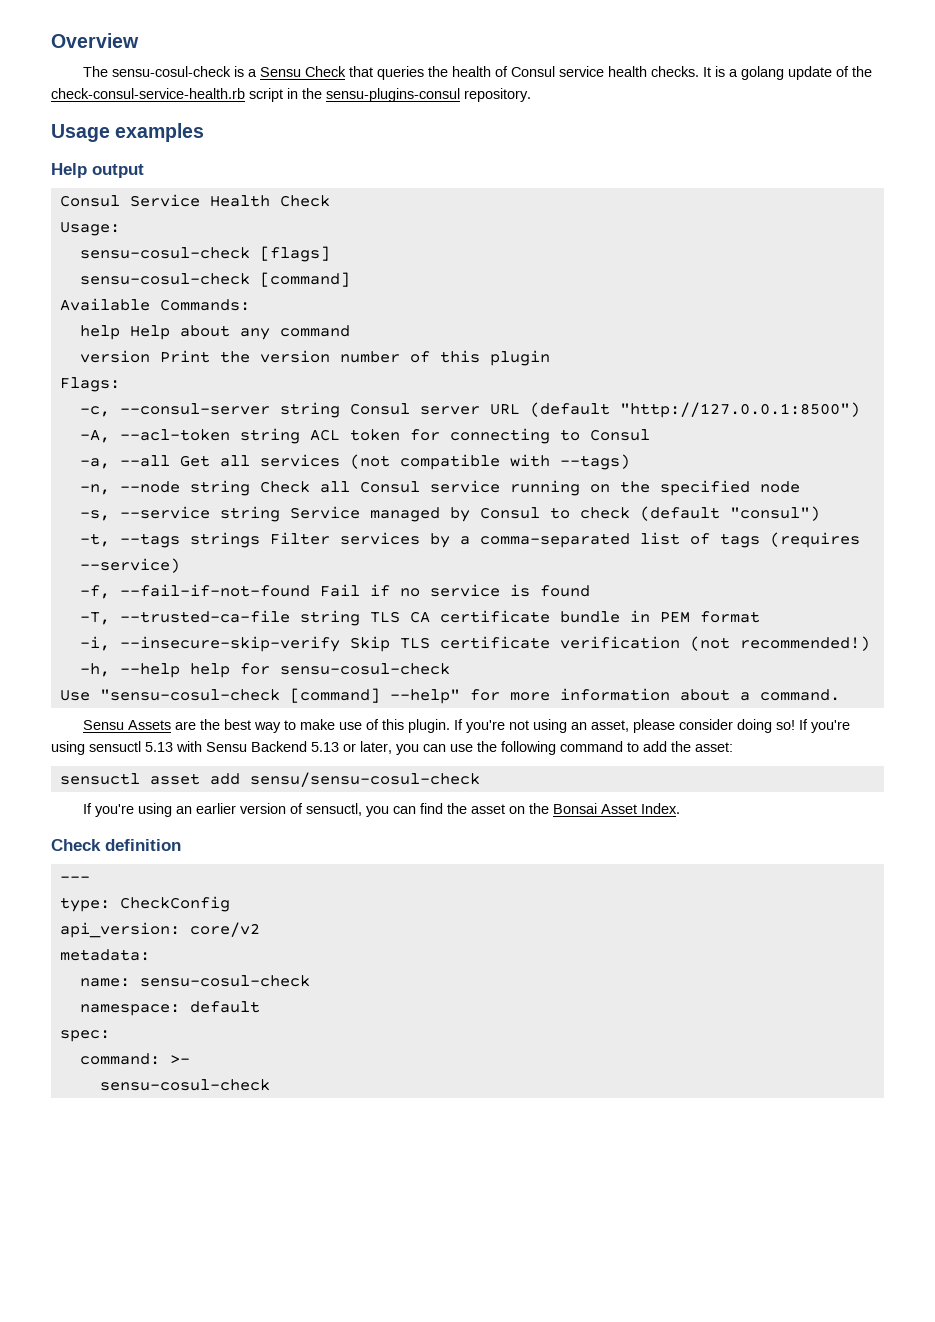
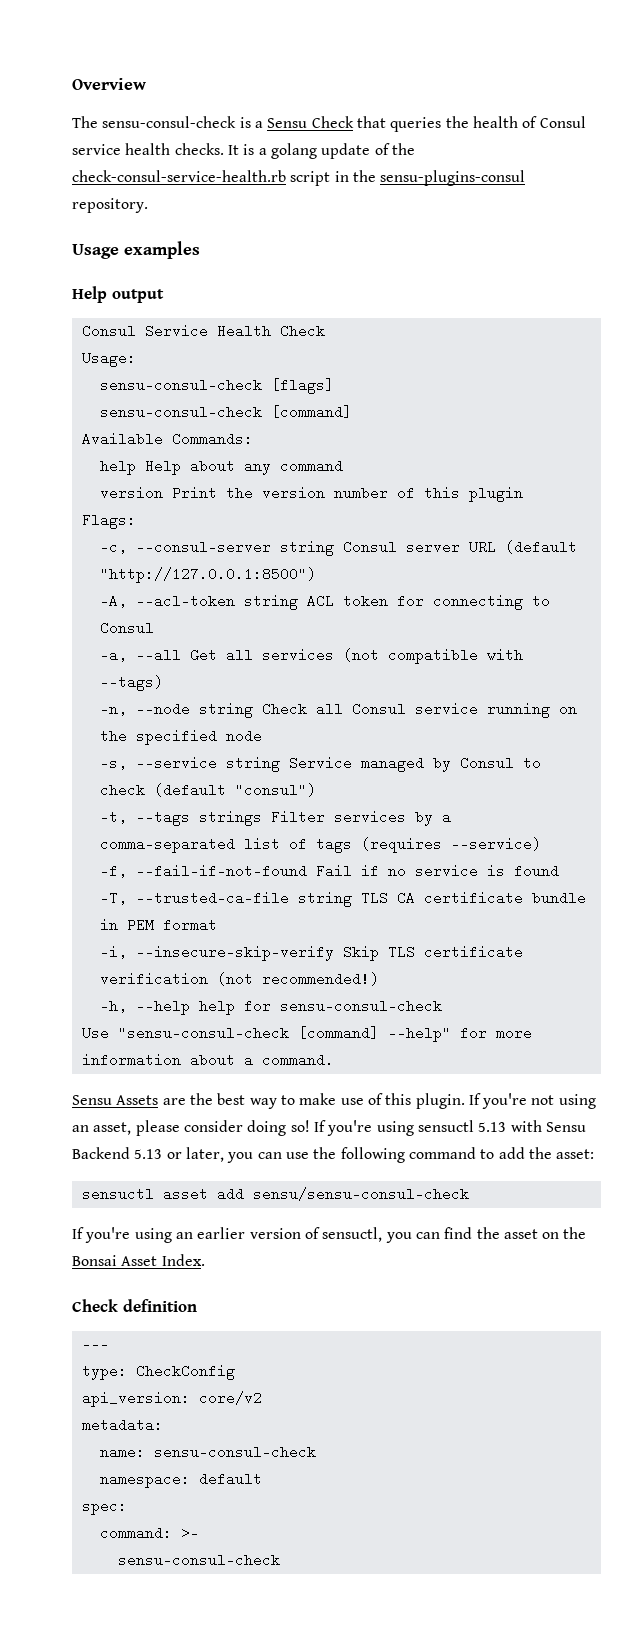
[111,66,231,77] sensu-cosul-check -> [102,116,237,128] sensu-consul-check
[79,247,250,259] sensu-cosul-check -> [99,378,262,392] sensu-consul-check
[79,273,250,285] sensu-cosul-check -> [99,405,262,419] sensu-consul-check
[279,663,450,675] sensu-cosul-check -> [279,999,442,1013] sensu-consul-check
[99,689,280,701] "sensu-cosul-check -> [117,1026,289,1040] "sensu-consul-check
[249,772,480,787] sensu/sensu-cosul-check -> [252,1187,469,1201] sensu/sensu-consul-check
[139,975,310,987] sensu-cosul-check -> [153,1445,316,1459] sensu-consul-check
[99,1079,270,1091] sensu-cosul-check -> [117,1553,280,1567] sensu-consul-check

